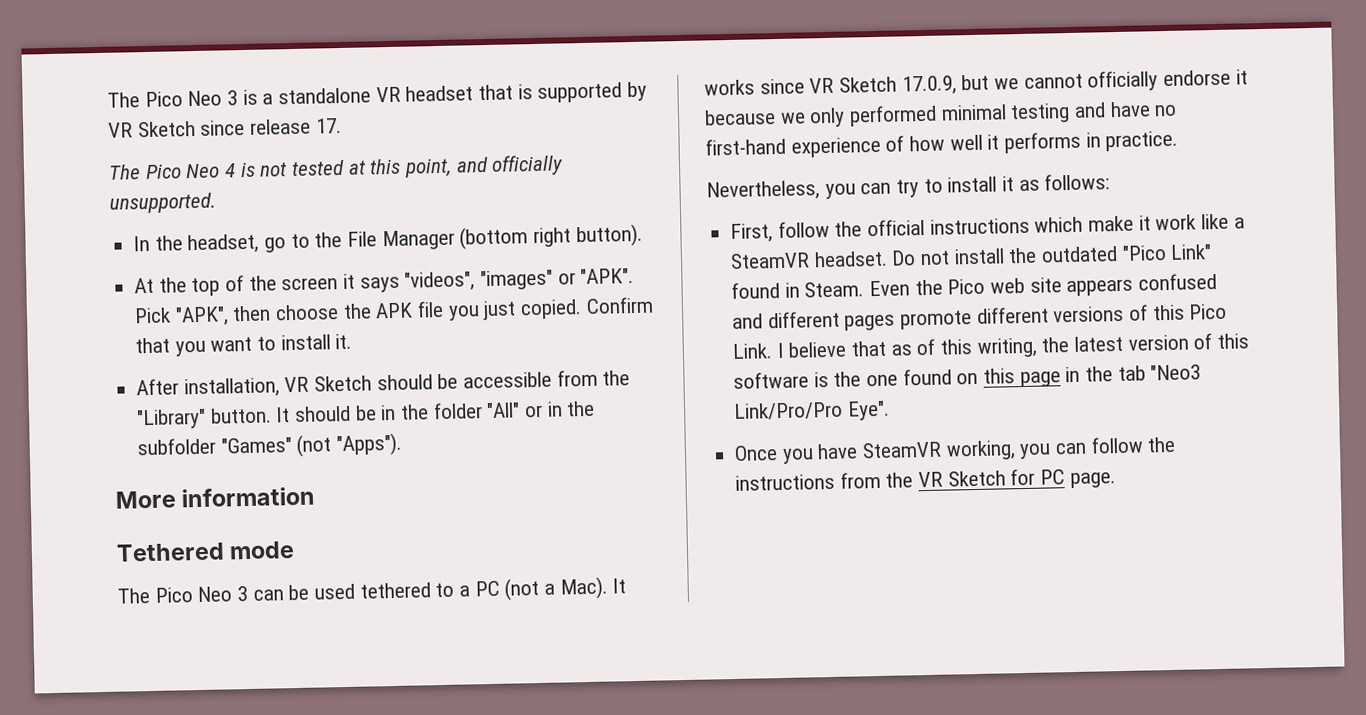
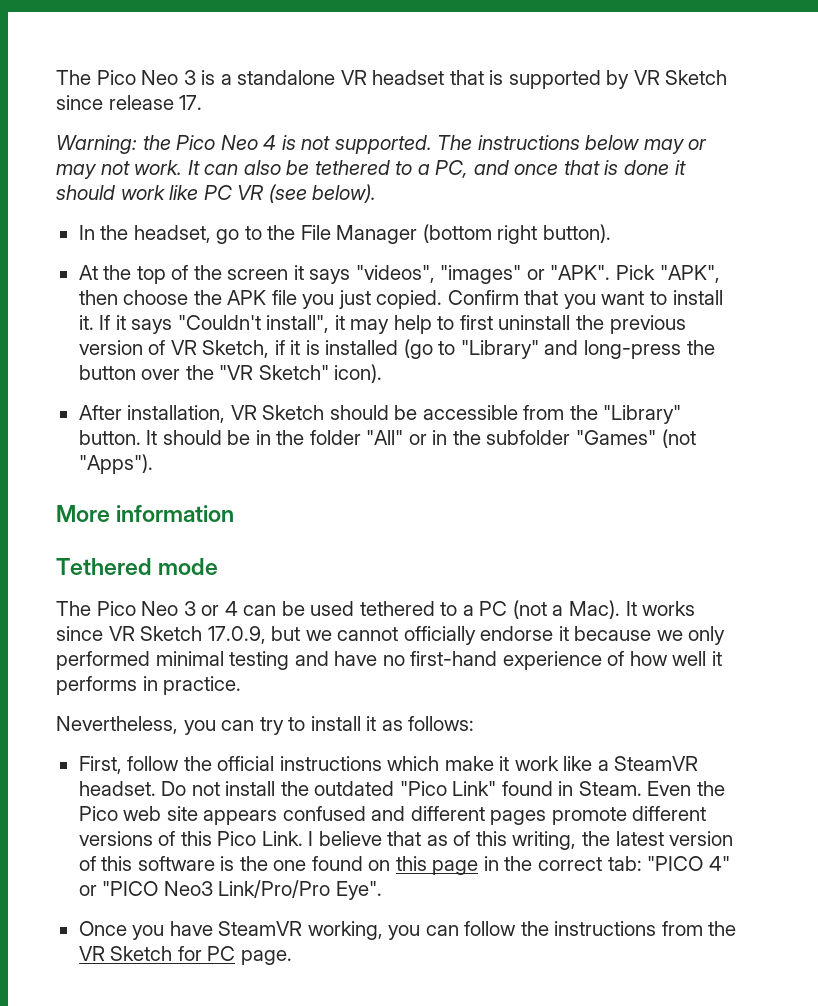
[108,164,141,180] The -> [56,135,171,154] Warning: the
[291,154,564,178] [109,192,216,214] tested at this point, and officially unsupported. -> [334,135,708,154] [56,160,686,179] [56,184,377,203] supported. The instructions below may or may not work. It can also be tethered to a PC, and once that is done it should work like PC VR (see below).
(353, 341) none -> [99,315,686,334] [78,339,715,359] [78,364,383,383] If it says "Couldn't install", it may help to first uninstall the previous version of VR Sketch, if it is installed (go to "Library" and long-press the button over the "VR Sketch" icon).
(249, 593) none -> [201,601,238,616] or 4
[1117,364,1202,382] tab "Neo3 -> [537,856,730,871] [78,881,213,896] correct tab: "PICO 4" or "PICO Neo3

